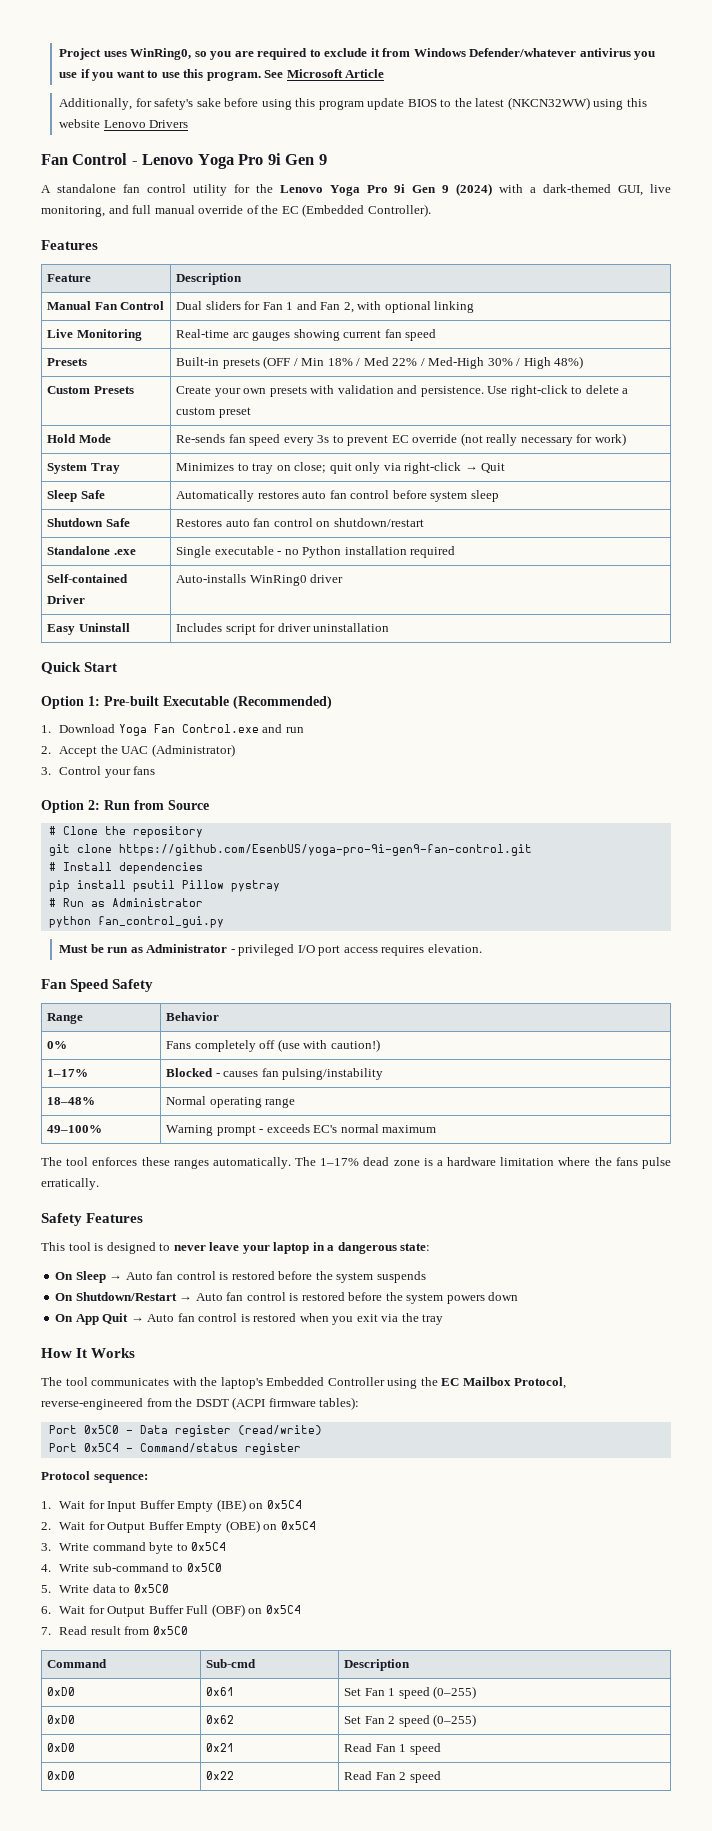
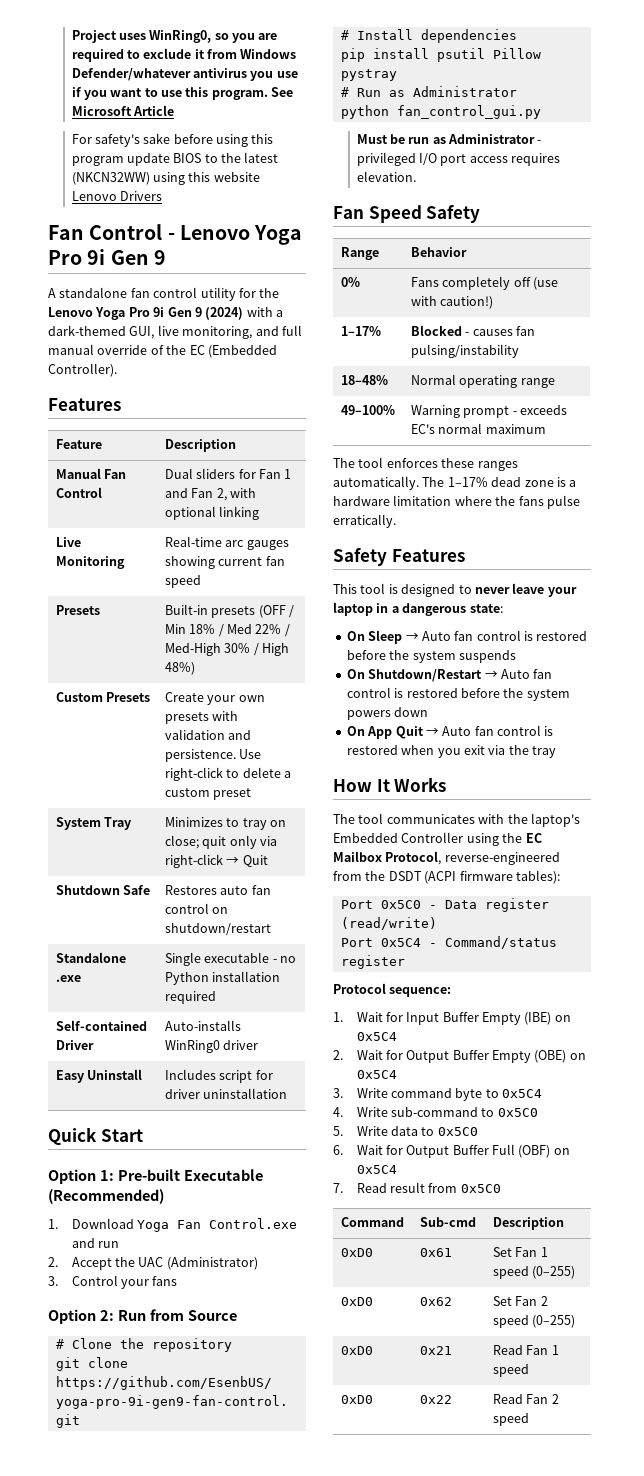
[59,98,152,110] Additionally, for -> [71,134,92,144] For
[47,434,111,443] [176,433,626,446] // Hold Mode | Re-sends fan speed every 3s to prevent EC override (not really necessary for work) -> (252, 794) none
[47,490,105,502] [176,490,499,502] // Sleep Safe | Automatically restores auto fan control before system sleep -> (268, 861) none

